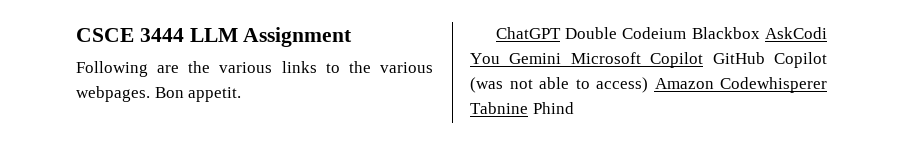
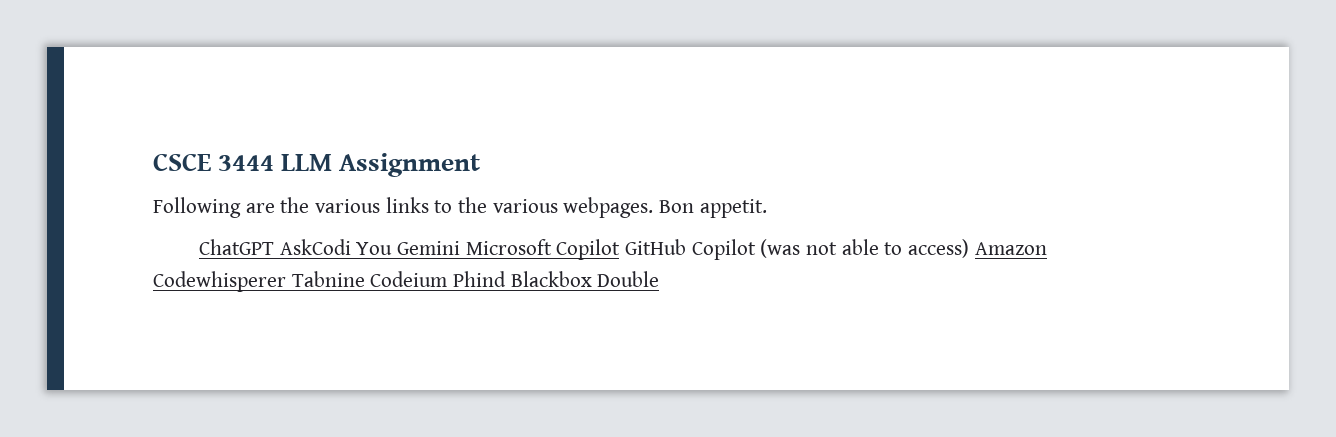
[564,27,760,39] Double Codeium Blackbox -> (274, 247) none
[532,102,574,114] Phind -> [370,271,660,287] Codeium Phind Blackbox Double

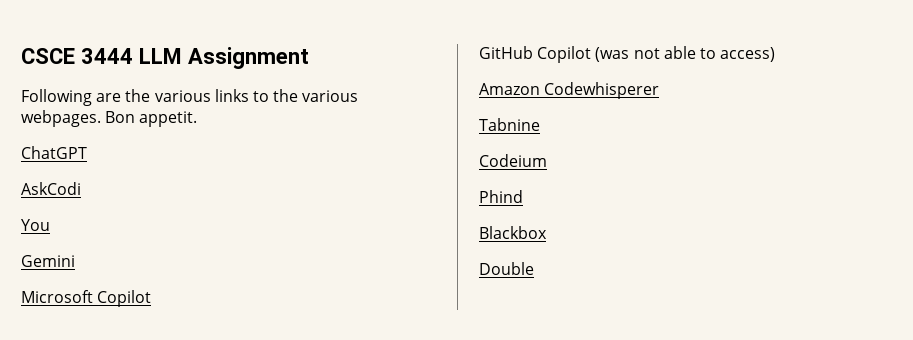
(274, 247) none -> (87, 152) //
(351, 247) none -> (81, 188) //
(393, 248) none -> (50, 225) //
(460, 248) none -> (75, 261) //
(621, 249) none -> (152, 298) //
(969, 248) none -> (776, 54) //
(286, 281) none -> (660, 90) //
(365, 279) none -> (540, 124) //
(448, 279) none -> (547, 160) //
(507, 279) none -> (523, 196) //
(592, 279) none -> (547, 232) //

